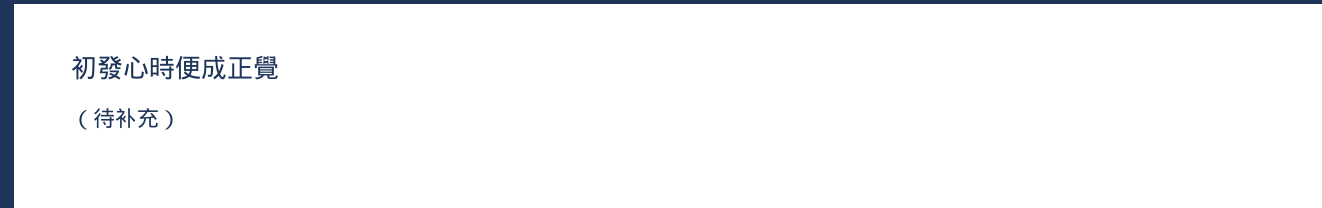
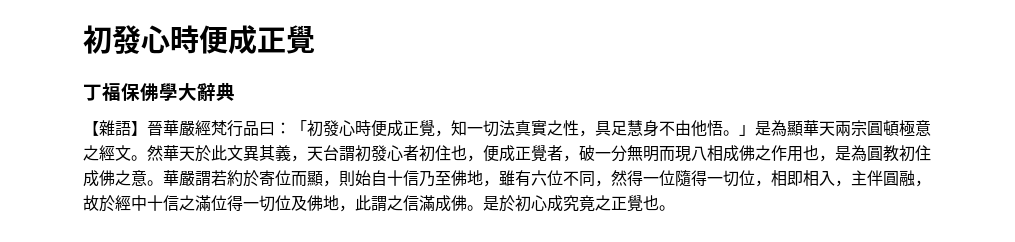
[71,108,181,130] （待补充） -> [83,82,235,102] [83,120,931,137] [83,145,931,162] [83,170,931,187] [83,195,675,212] 丁福保佛學大辭典 // 【雜語】晉華嚴經梵行品曰：「初發心時便成正覺，知一切法真實之性，具足慧身不由他悟。」是為顯華天兩宗圓頓極意之經文。然華天於此文異其義，天台謂初發心者初住也，便成正覺者，破一分無明而現八相成佛之作用也，是為圓教初住成佛之意。華嚴謂若約於寄位而顯，則始自十信乃至佛地，雖有六位不同，然得一位隨得一切位，相即相入，主伴圓融，故於經中十信之滿位得一切位及佛地，此謂之信滿成佛。是於初心成究竟之正覺也。

